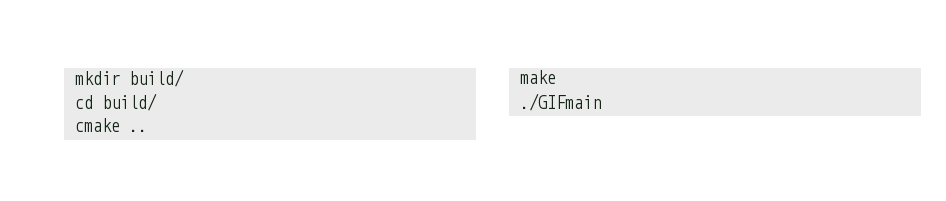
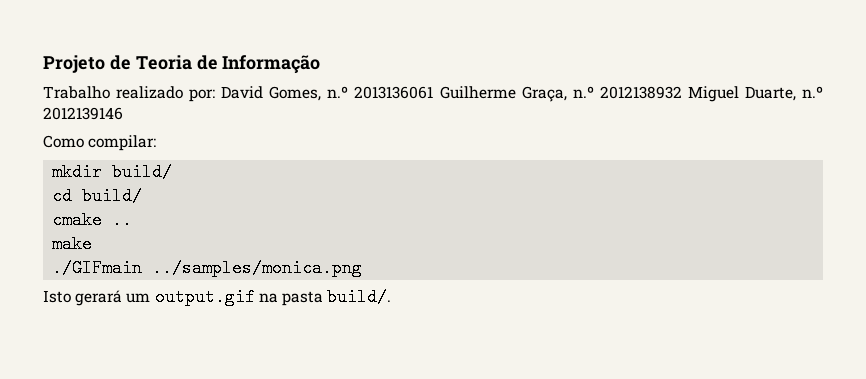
(75, 78) none -> [43,55,321,74] [43,86,824,102] [43,107,123,120] [43,135,157,151] Projeto de Teoria de Informação // Trabalho realizado por: David Gomes, n.º 2013136061 Guilherme Graça, n.º 2012138932 Miguel Duarte, n.º 2012139146 // Como compilar: //
(602, 102) none -> [152,259,363,277] [43,288,392,306] ../samples/monica.png // Isto gerará um output.gif na pasta build/.

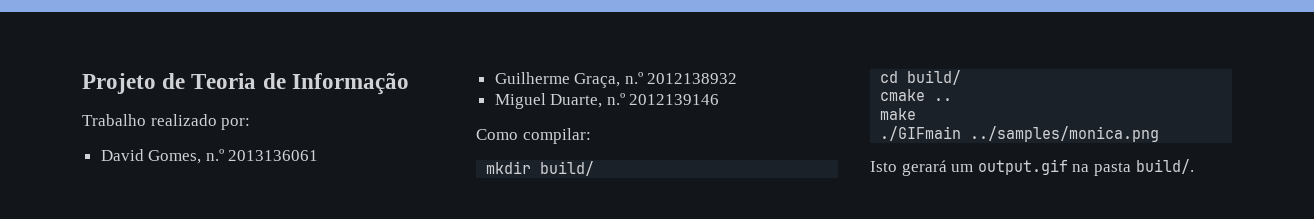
(216, 95) none -> (251, 124) //
(434, 92) none -> (319, 155) //
(682, 92) none -> (738, 78) //

